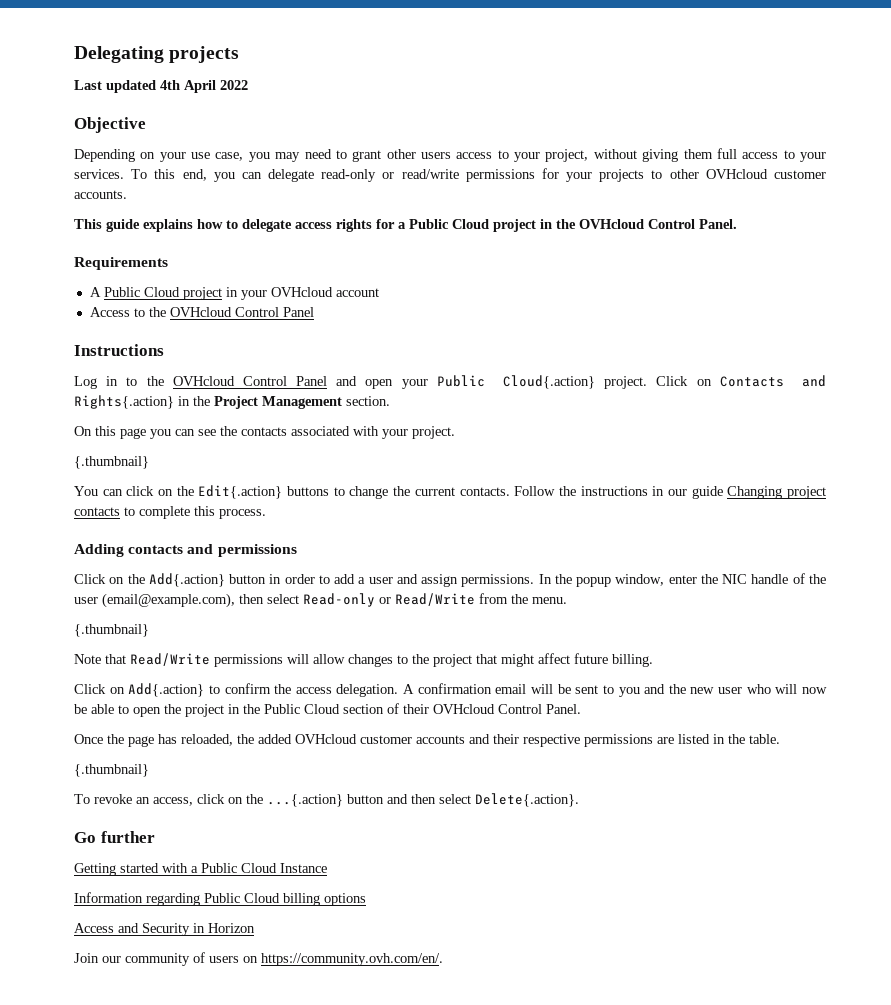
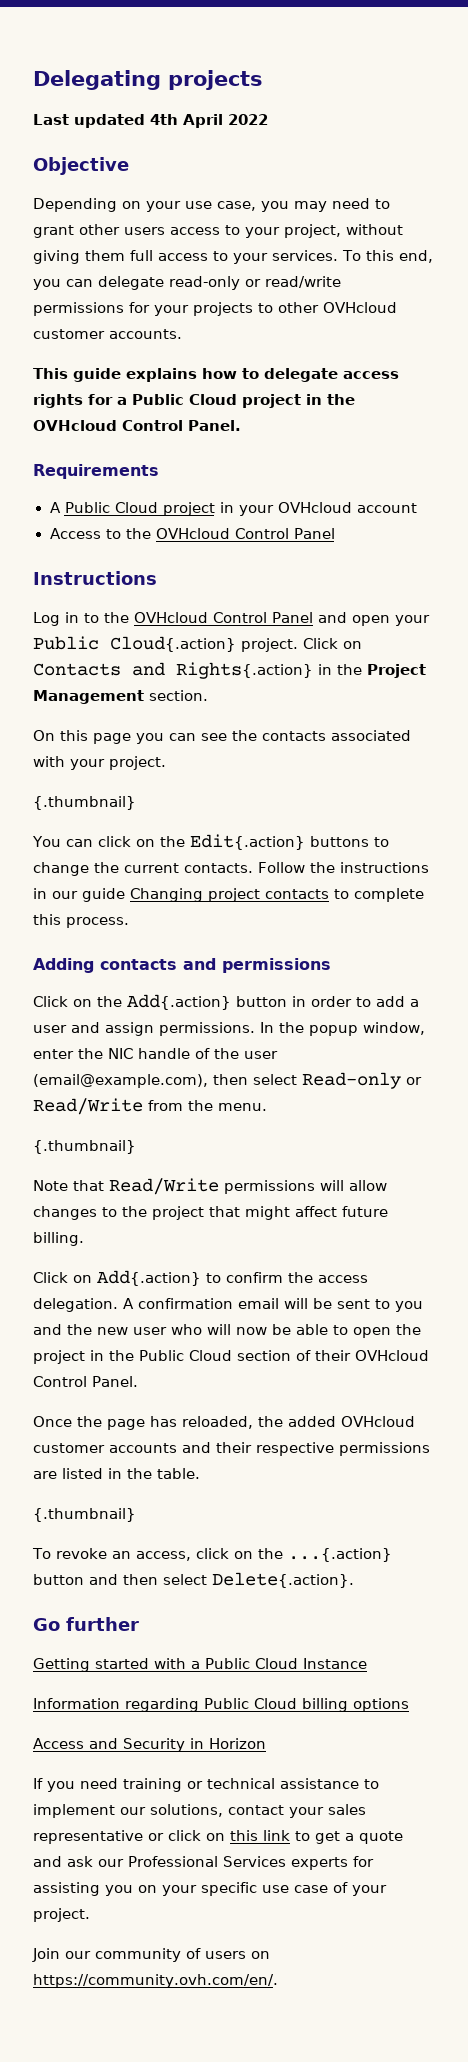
(255, 928) none -> [33,1778,379,1792] [33,1804,366,1818] [33,1830,403,1844] [33,1856,374,1870] [33,1882,387,1896] [33,1908,90,1922] // If you need training or technical assistance to implement our solutions, contact your sales representative or click on this link to get a quote and ask our Professional Services experts for assisting you on your specific use case of your project.

